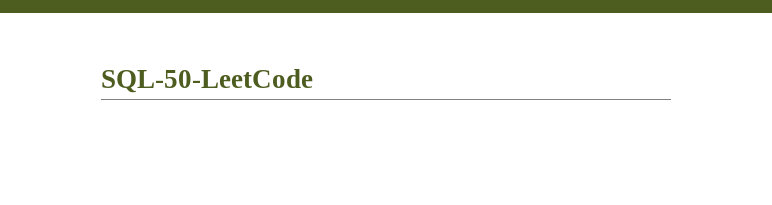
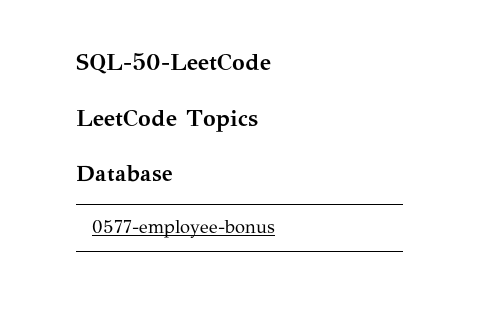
(313, 81) none -> [76,109,258,132] [76,165,173,182] [91,220,275,238] // LeetCode Topics // Database // 0577-employee-bonus

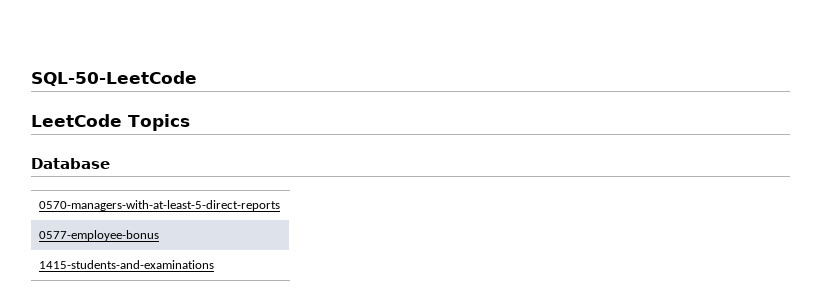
(173, 173) none -> [39,200,281,211] // 0570-managers-with-at-least-5-direct-reports
(275, 229) none -> [39,260,215,269] // 1415-students-and-examinations

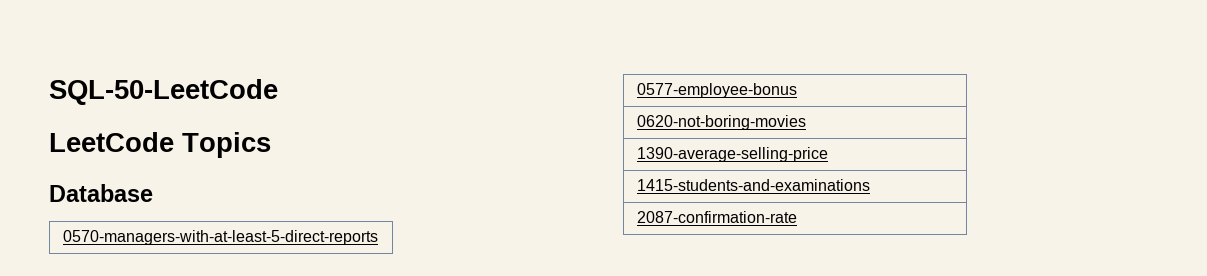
(160, 235) none -> [636,115,806,130] [636,147,828,162] // 0620-not-boring-movies // 1390-average-selling-price
(215, 264) none -> [636,211,797,223] // 2087-confirmation-rate

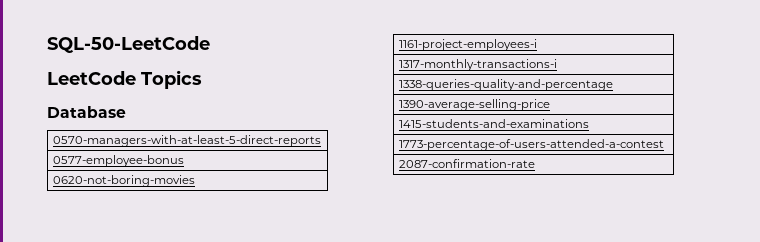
(806, 122) none -> [398,39,537,51] [398,59,557,71] [398,79,613,91] // 1161-project-employees-i // 1317-monthly-transactions-i // 1338-queries-quality-and-percentage
(870, 185) none -> [398,139,664,151] // 1773-percentage-of-users-attended-a-contest

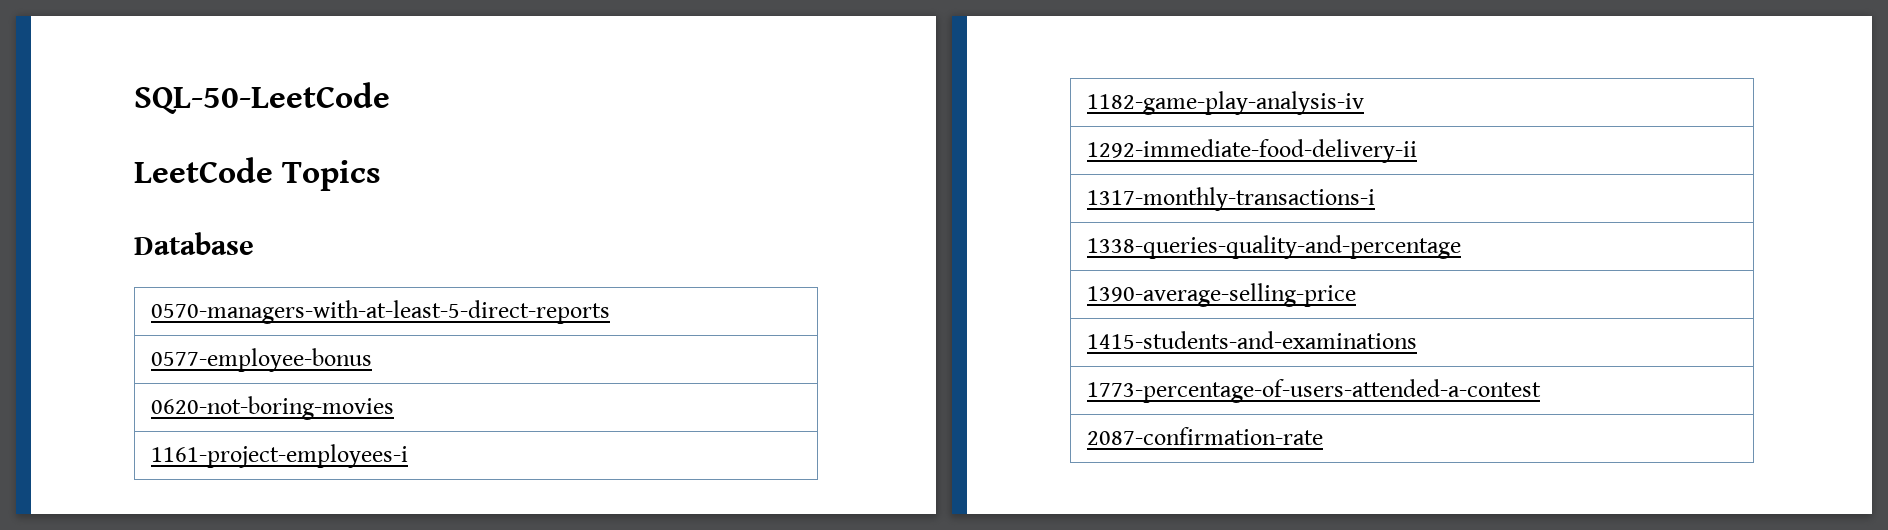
(537, 45) none -> [1086,91,1364,115] [1086,139,1417,163] // 1182-game-play-analysis-iv // 1292-immediate-food-delivery-ii

